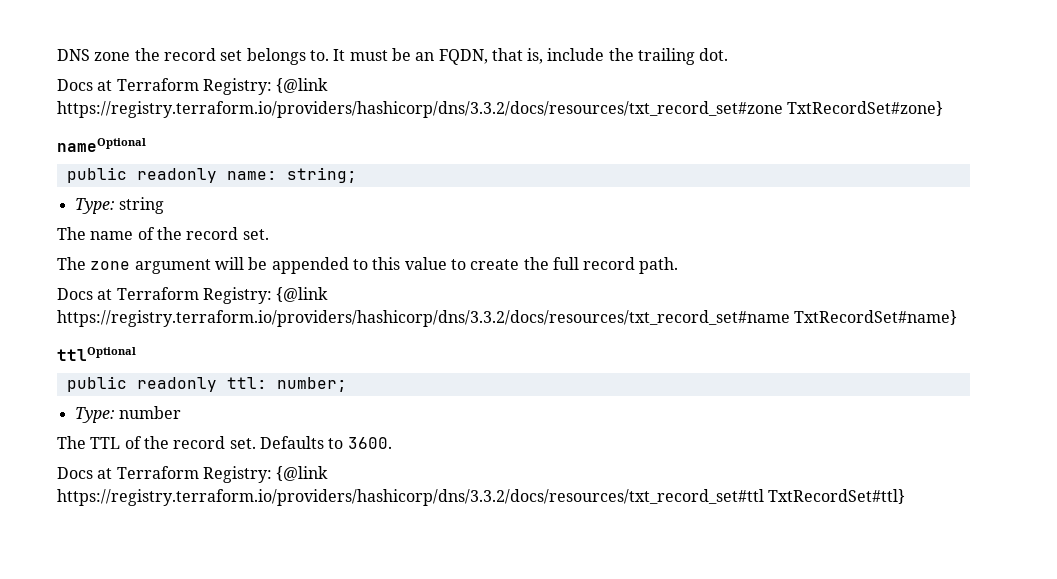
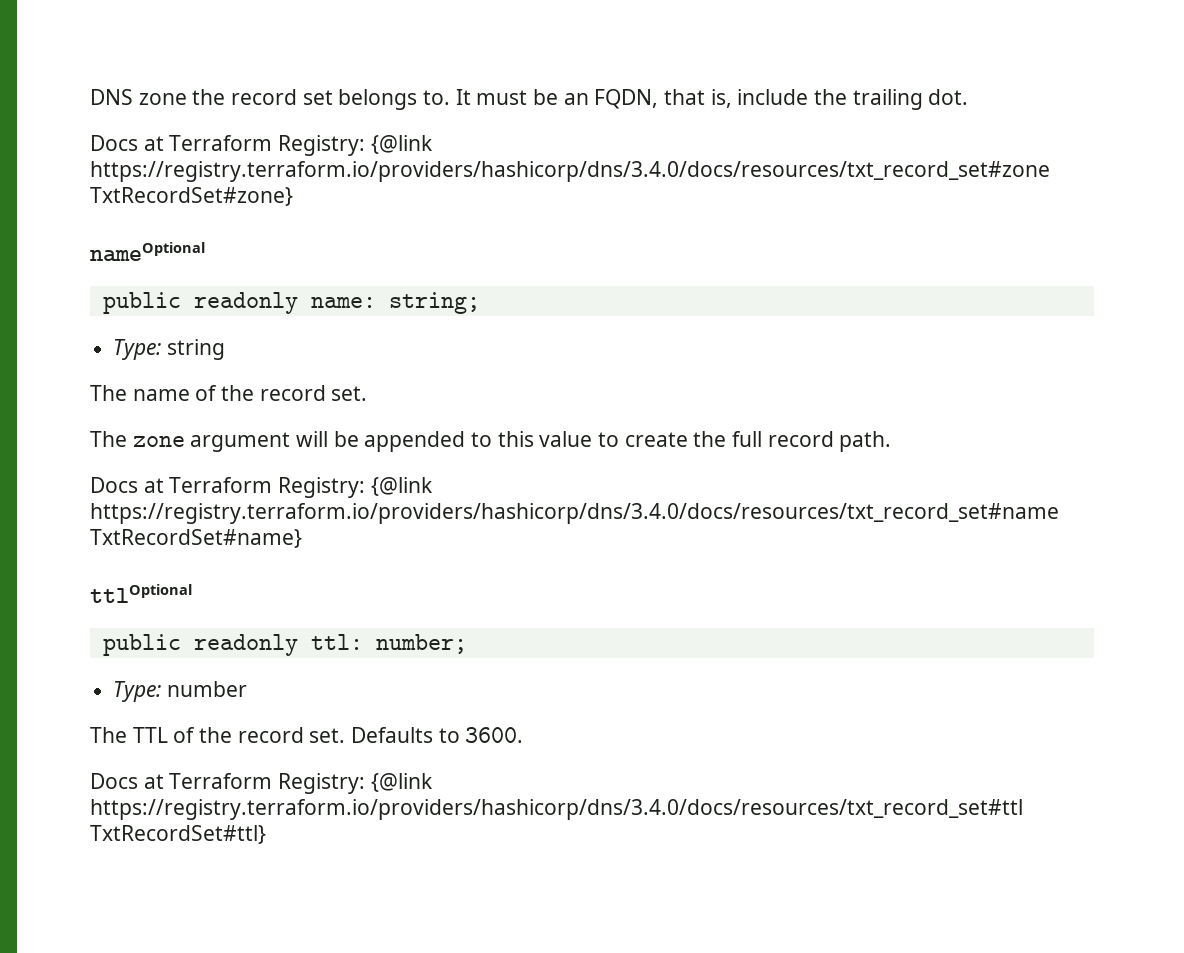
[57,101,783,118] https://registry.terraform.io/providers/hashicorp/dns/3.3.2/docs/resources/txt_record_set#zone -> [90,161,1050,182] https://registry.terraform.io/providers/hashicorp/dns/3.4.0/docs/resources/txt_record_set#zone
[57,310,790,327] https://registry.terraform.io/providers/hashicorp/dns/3.3.2/docs/resources/txt_record_set#name -> [90,503,1059,524] https://registry.terraform.io/providers/hashicorp/dns/3.4.0/docs/resources/txt_record_set#name
[57,489,764,506] https://registry.terraform.io/providers/hashicorp/dns/3.3.2/docs/resources/txt_record_set#ttl -> [90,799,1023,820] https://registry.terraform.io/providers/hashicorp/dns/3.4.0/docs/resources/txt_record_set#ttl

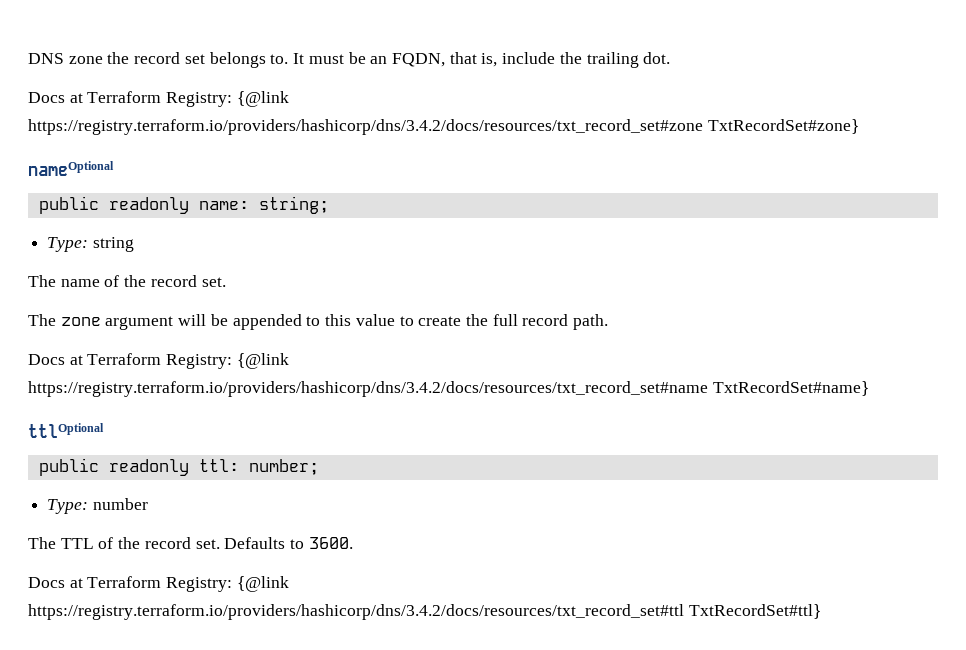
[90,161,1050,182] https://registry.terraform.io/providers/hashicorp/dns/3.4.0/docs/resources/txt_record_set#zone -> [28,119,703,135] https://registry.terraform.io/providers/hashicorp/dns/3.4.2/docs/resources/txt_record_set#zone
[90,503,1059,524] https://registry.terraform.io/providers/hashicorp/dns/3.4.0/docs/resources/txt_record_set#name -> [28,381,708,397] https://registry.terraform.io/providers/hashicorp/dns/3.4.2/docs/resources/txt_record_set#name
[90,799,1023,820] https://registry.terraform.io/providers/hashicorp/dns/3.4.0/docs/resources/txt_record_set#ttl -> [28,604,684,620] https://registry.terraform.io/providers/hashicorp/dns/3.4.2/docs/resources/txt_record_set#ttl

